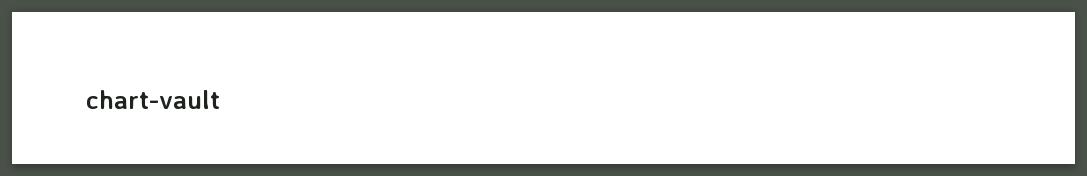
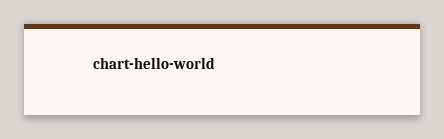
[86,90,220,109] chart-vault -> [93,57,215,69] chart-hello-world

